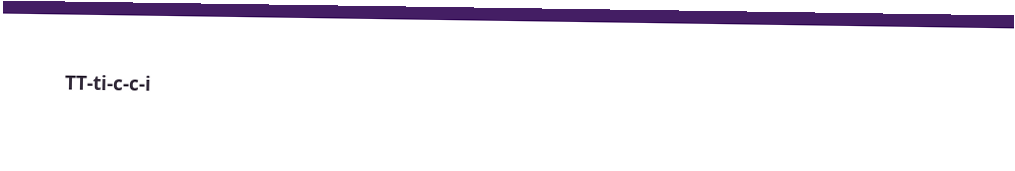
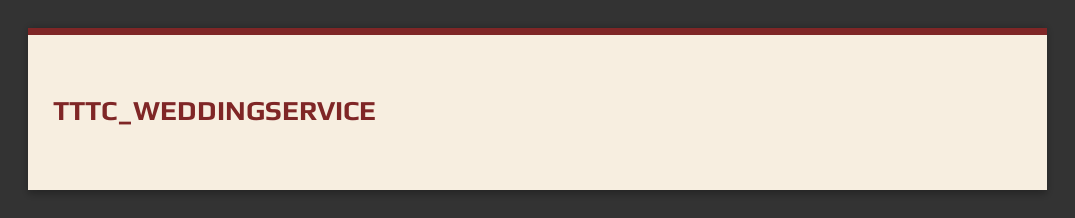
[64,74,152,91] TT-ti-c-c-i -> [53,101,376,125] TTTC_WEDDINGSERVICE

